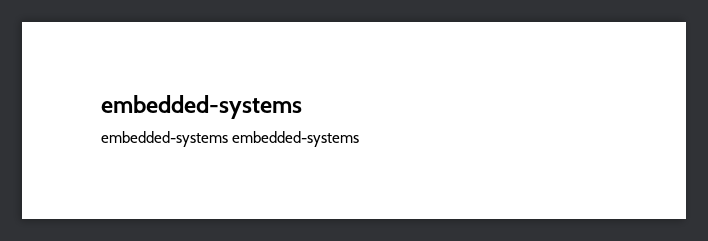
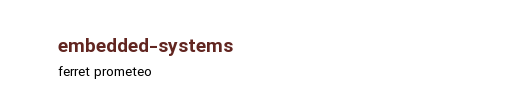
[101,131,360,147] embedded-systems embedded-systems -> [58,66,152,79] ferret prometeo

